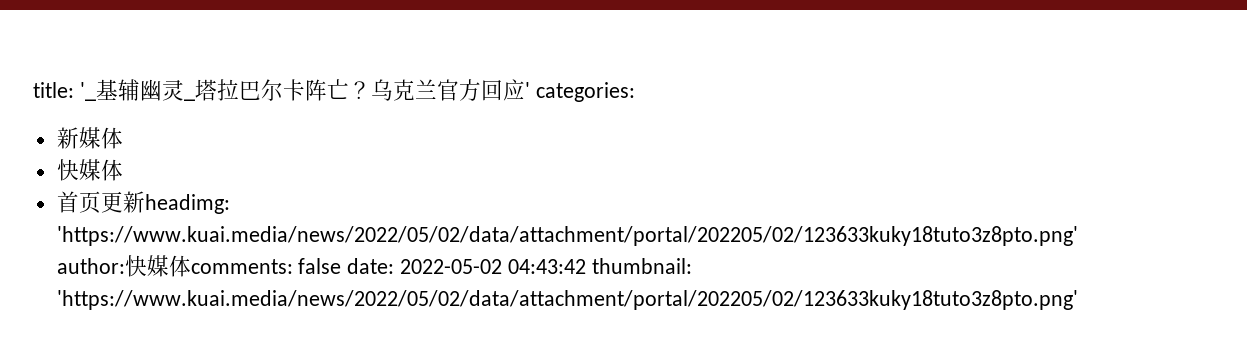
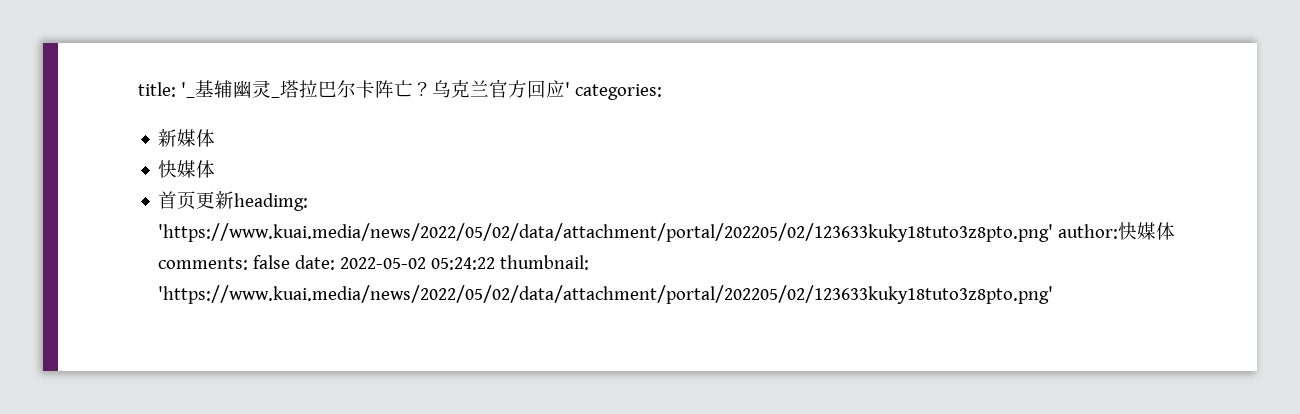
[507,259,586,274] 04:43:42 -> [431,257,496,270] 05:24:22

